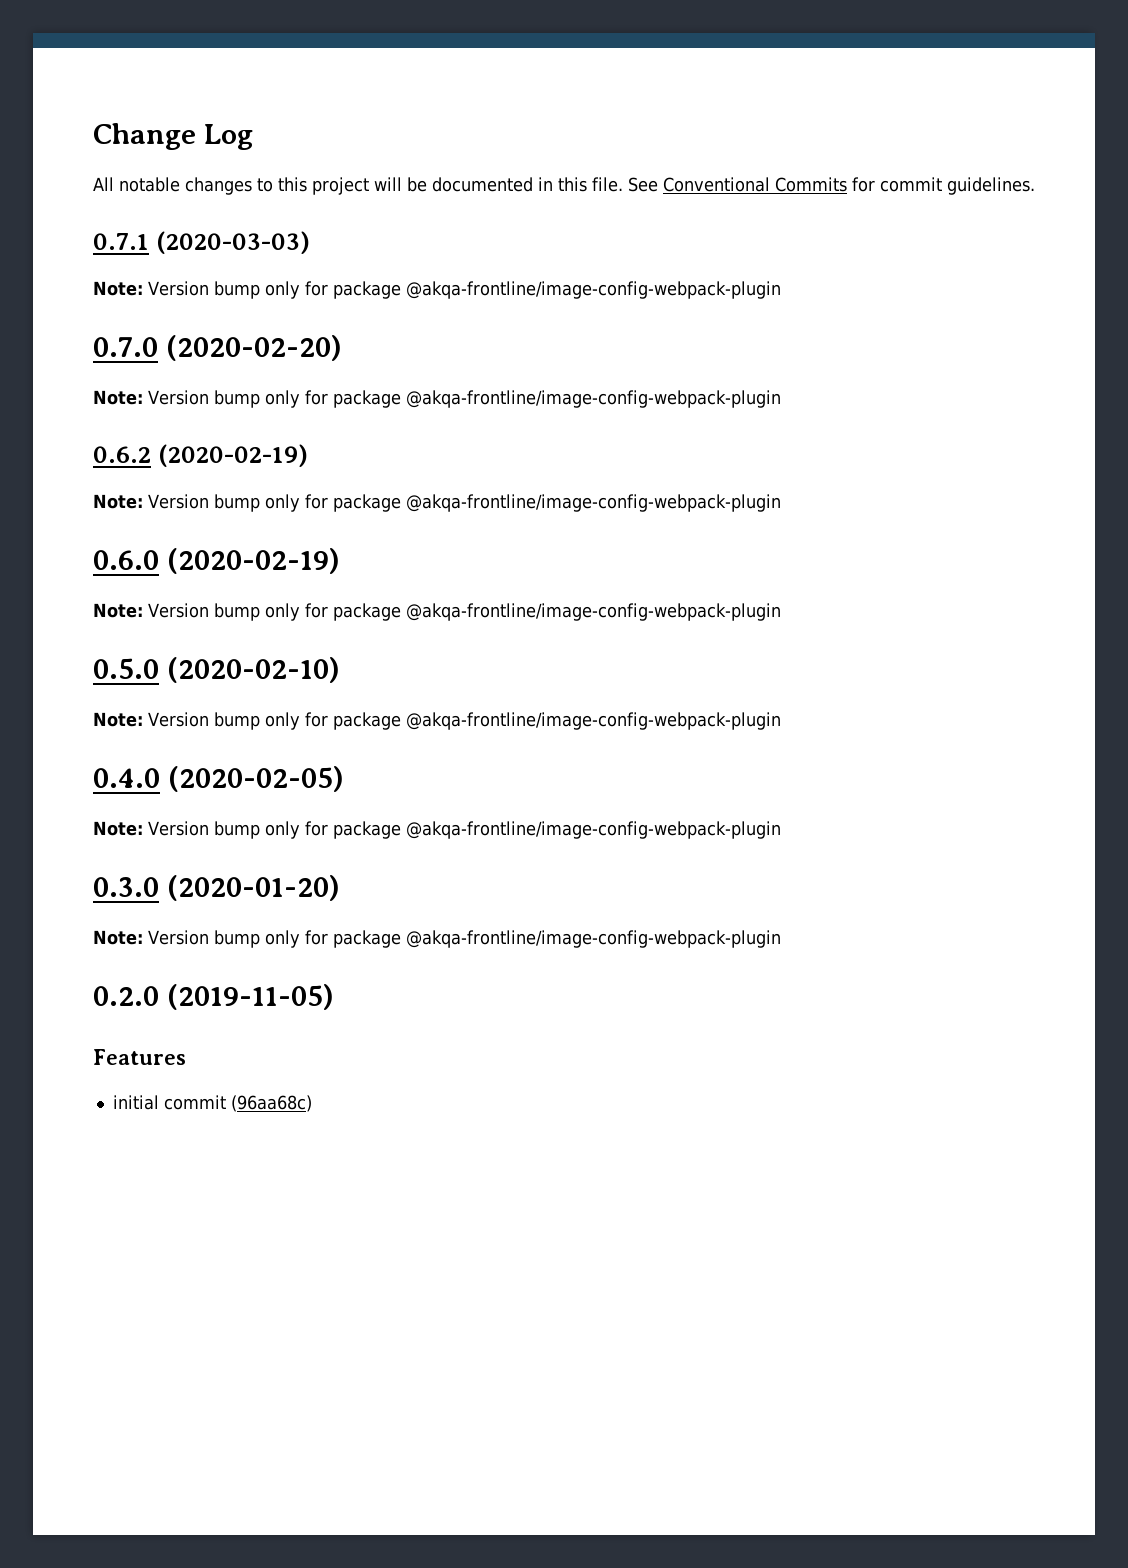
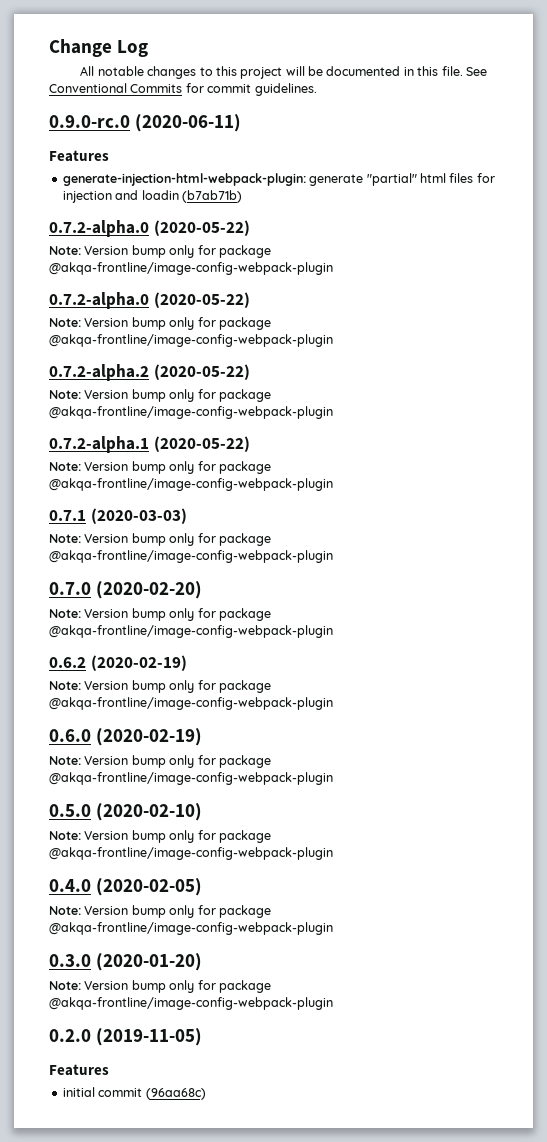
(1035, 186) none -> [49,114,242,132] [49,150,109,162] [62,173,495,186] [62,190,242,203] [49,220,250,237] [49,245,271,258] [49,262,333,275] [49,292,250,309] [49,317,271,330] [49,334,333,347] [49,364,250,381] [49,389,271,402] [49,406,333,419] [49,436,250,453] [49,461,271,474] [49,478,333,491] // 0.9.0-rc.0 (2020-06-11) // Features // generate-injection-html-webpack-plugin: generate "partial" html files for injection and loadin (b7ab71b) // 0.7.2-alpha.0 (2020-05-22) // Note: Version bump only for package @akqa-frontline/image-config-webpack-plugin // 0.7.2-alpha.0 (2020-05-22) // Note: Version bump only for package @akqa-frontline/image-config-webpack-plugin // 0.7.2-alpha.2 (2020-05-22) // Note: Version bump only for package @akqa-frontline/image-config-webpack-plugin // 0.7.2-alpha.1 (2020-05-22) // Note: Version bump only for package @akqa-frontline/image-config-webpack-plugin

